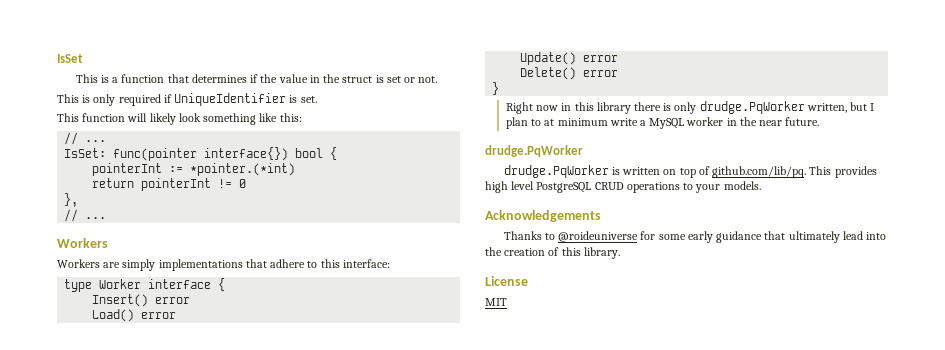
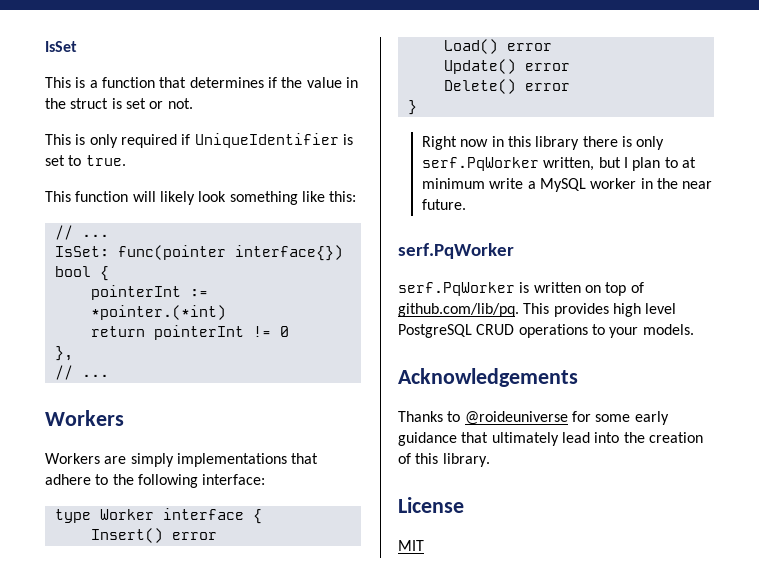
[300,96,317,103] set. -> [45,155,126,166] set to true.
[320,259,340,268] this -> [112,474,198,488] the following
[699,101,805,114] drudge.PqWorker -> [422,157,540,171] serf.PqWorker
[485,145,583,157] [503,165,609,178] drudge.PqWorker // drudge.PqWorker -> [398,243,514,259] [398,282,515,296] serf.PqWorker // serf.PqWorker

